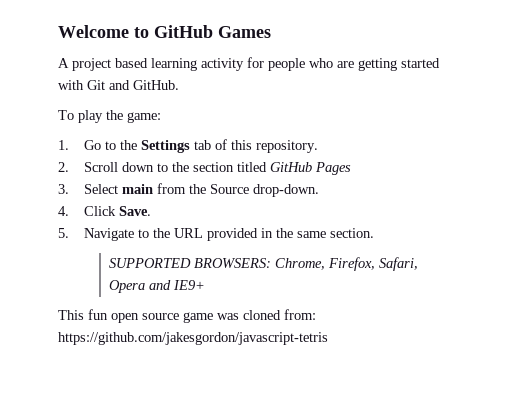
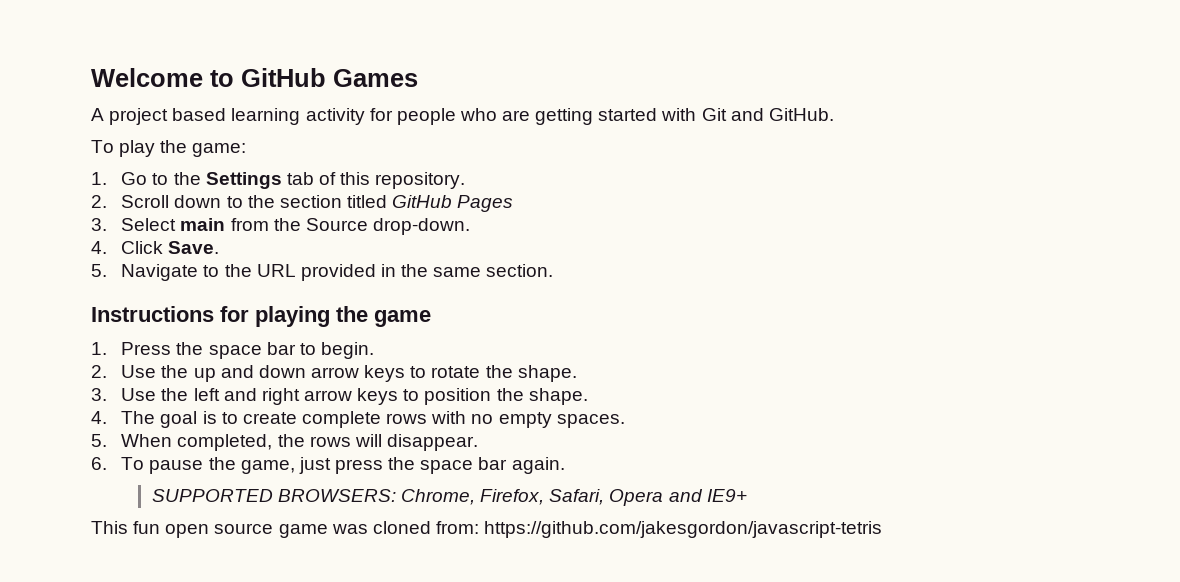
(374, 233) none -> [91,306,431,327] [91,342,375,359] [91,365,577,382] [91,388,588,405] [91,411,625,428] [91,434,479,451] [91,457,565,474] // Instructions for playing the game // 1. Press the space bar to begin. // 2. Use the up and down arrow keys to rotate the shape. // 3. Use the left and right arrow keys to position the shape. // 4. The goal is to create complete rows with no empty spaces. // 5. When completed, the rows will disappear. // 6. To pause the game, just press the space bar again.

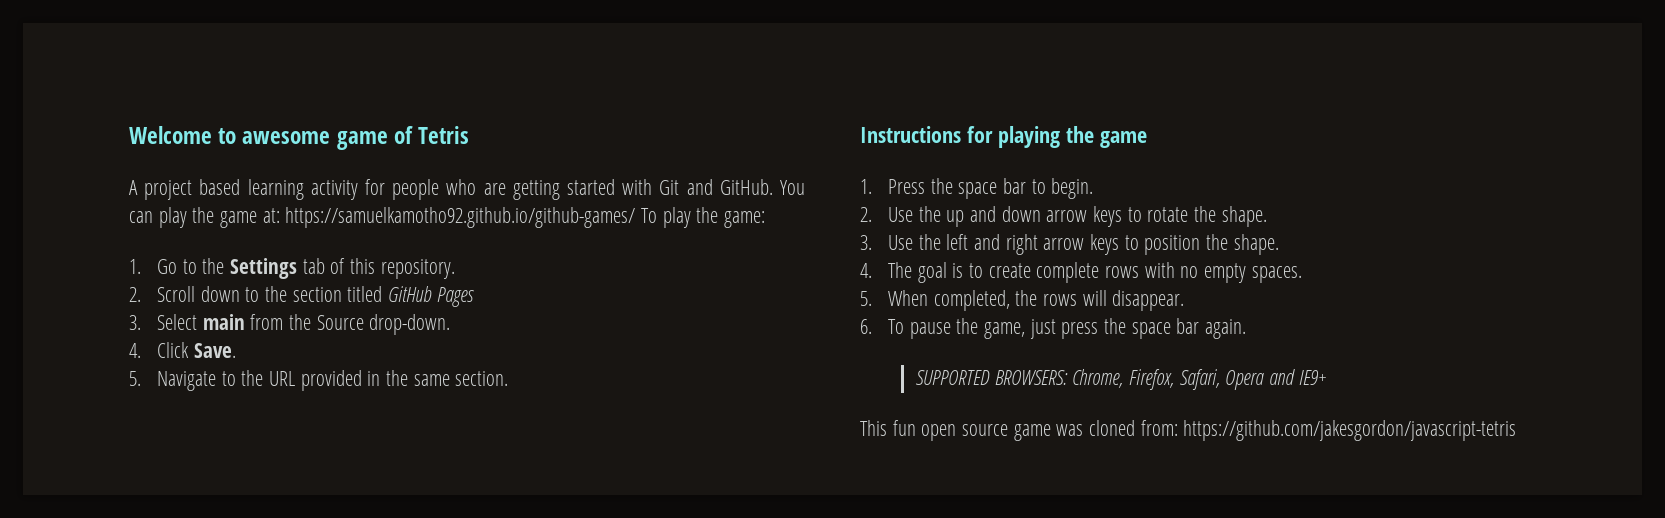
[241,68,418,87] GitHub Games -> [242,126,470,150] awesome game of Tetris
(834, 114) // -> [780,180,806,195] [129,207,636,228] You can play the game at: https://samuelkamotho92.github.io/github-games/

